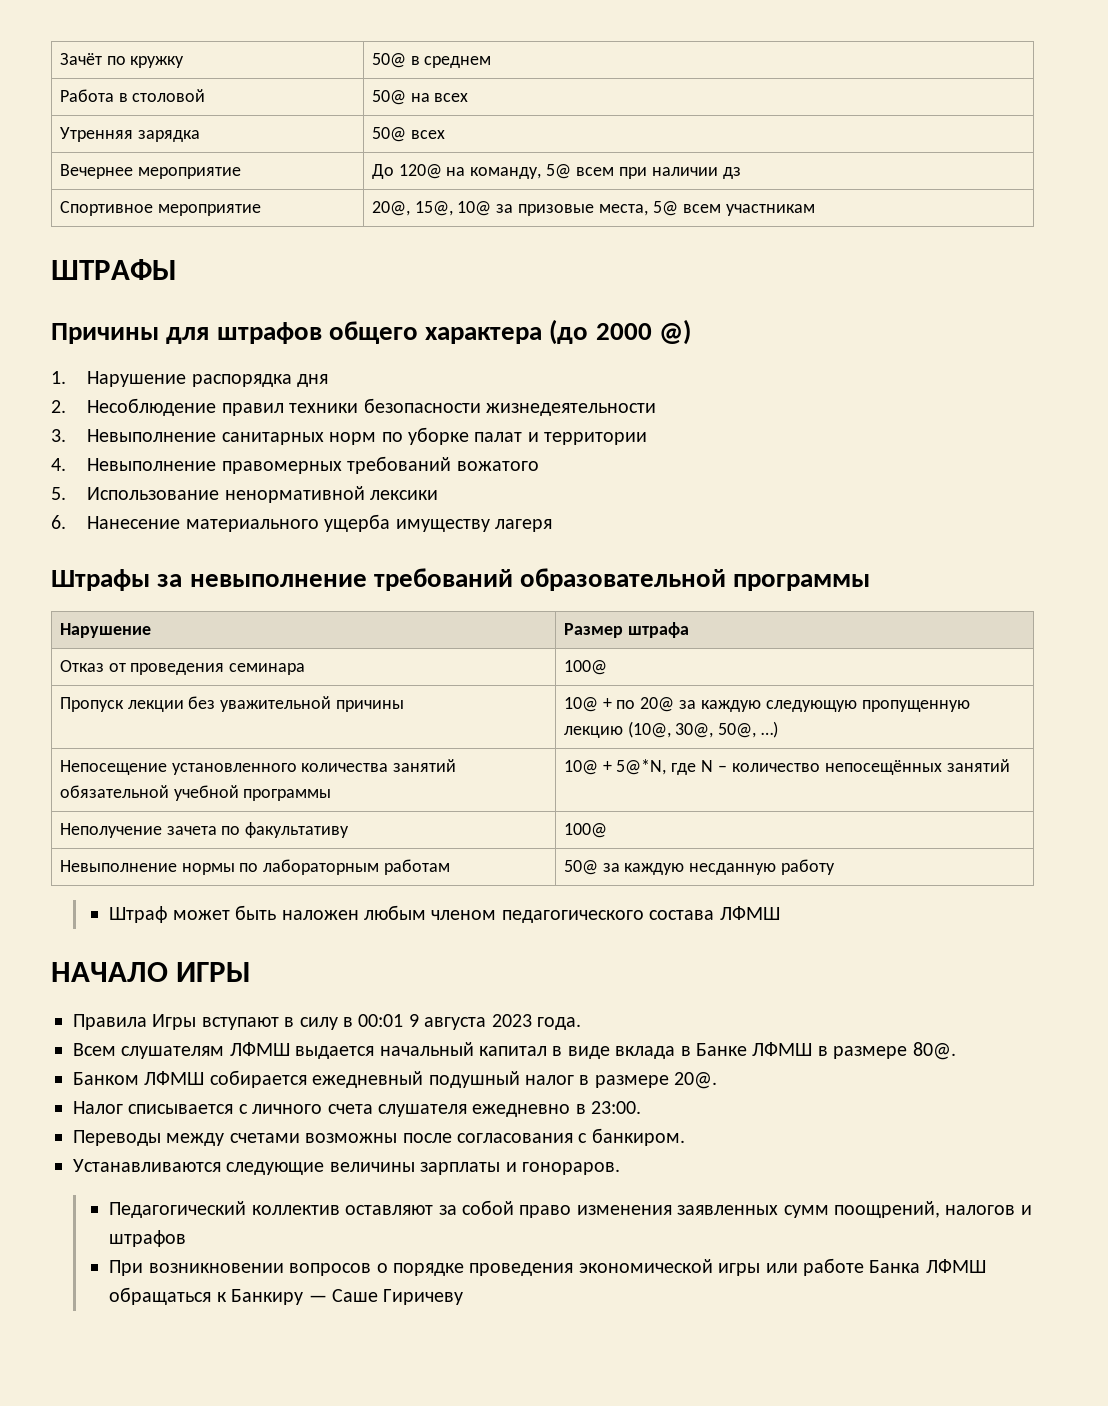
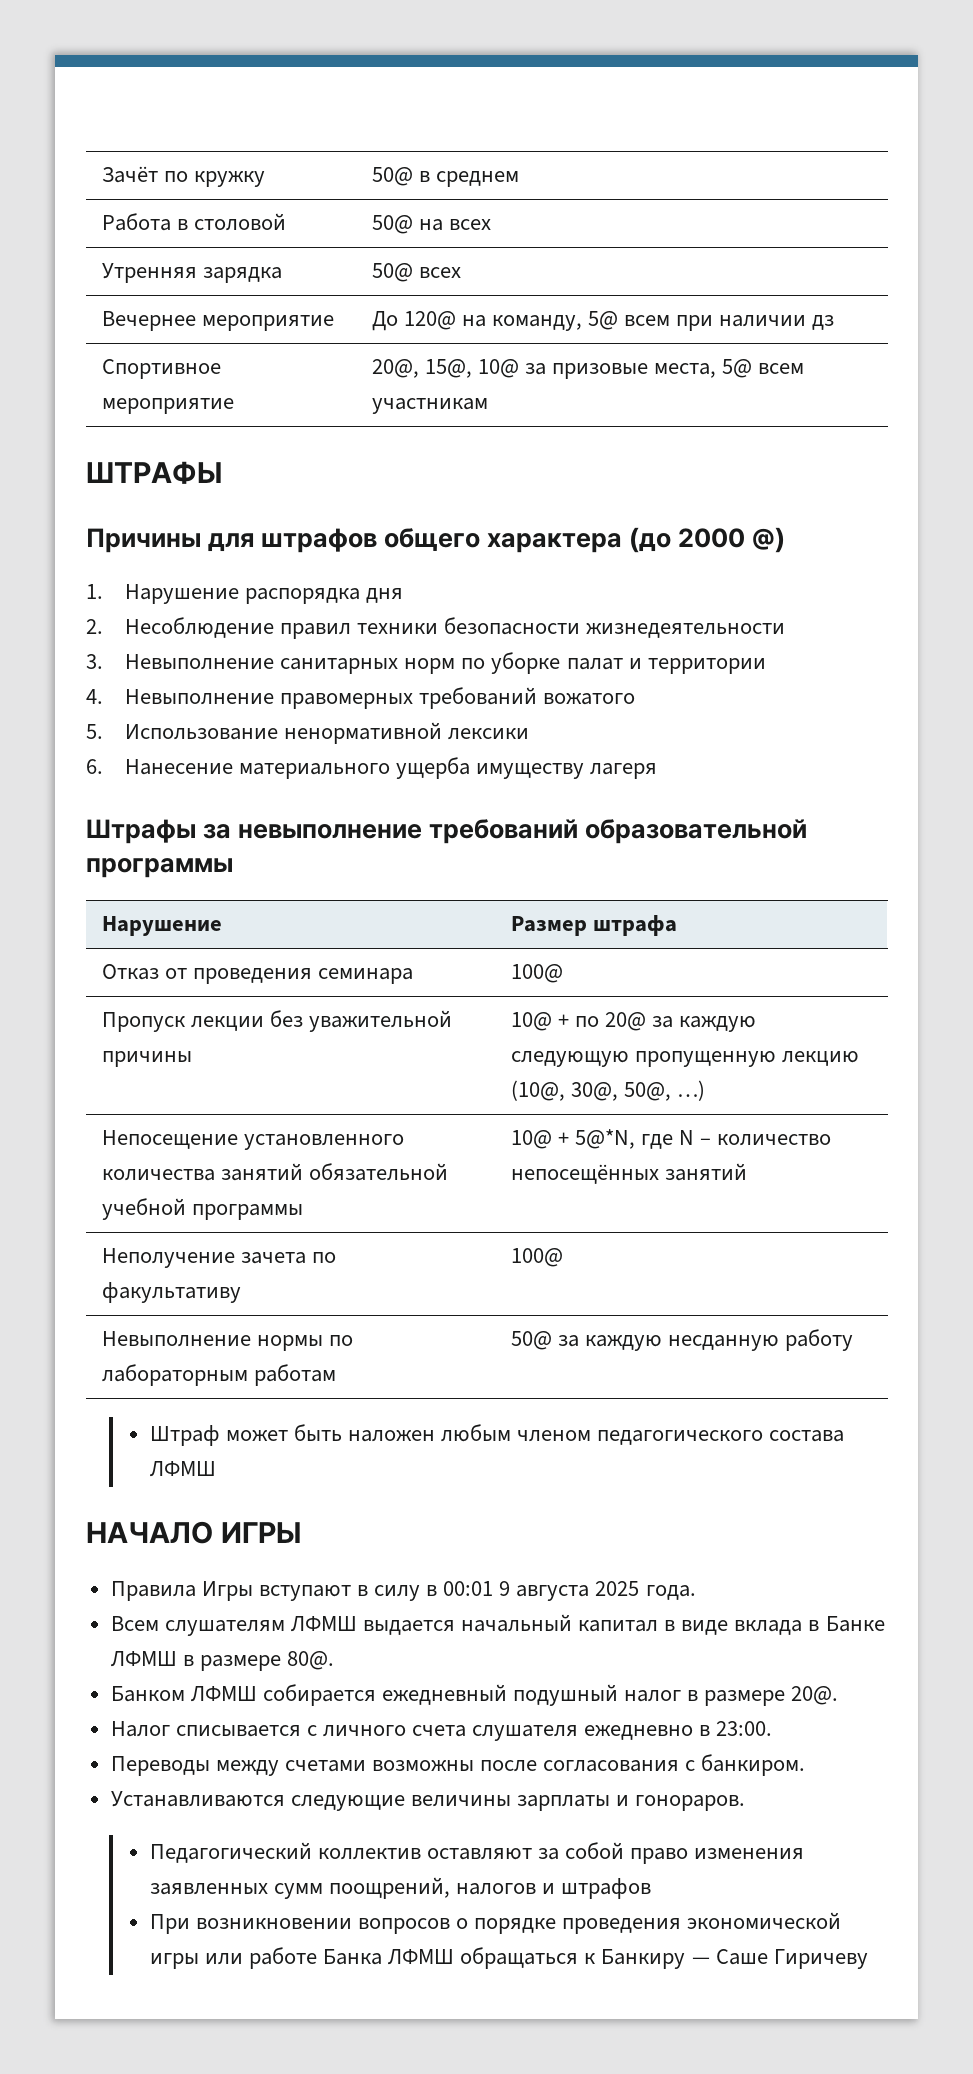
[491,1014,532,1027] 2023 -> [595,1581,640,1596] 2025

